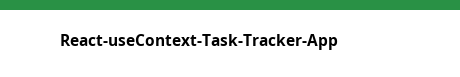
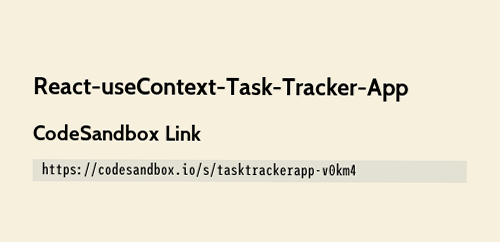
(338, 42) none -> [32,124,201,141] [40,162,357,180] // CodeSandbox Link // https://codesandbox.io/s/tasktrackerapp-v0km4

